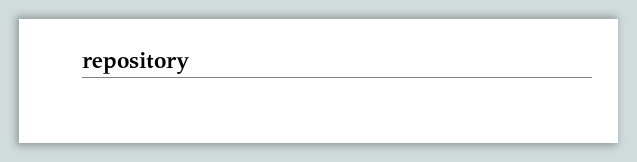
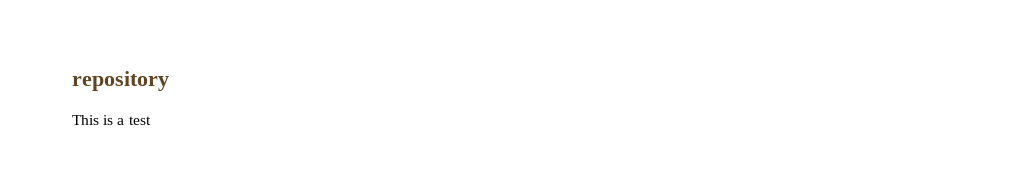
(190, 63) none -> [72,115,151,125] // This is a test

